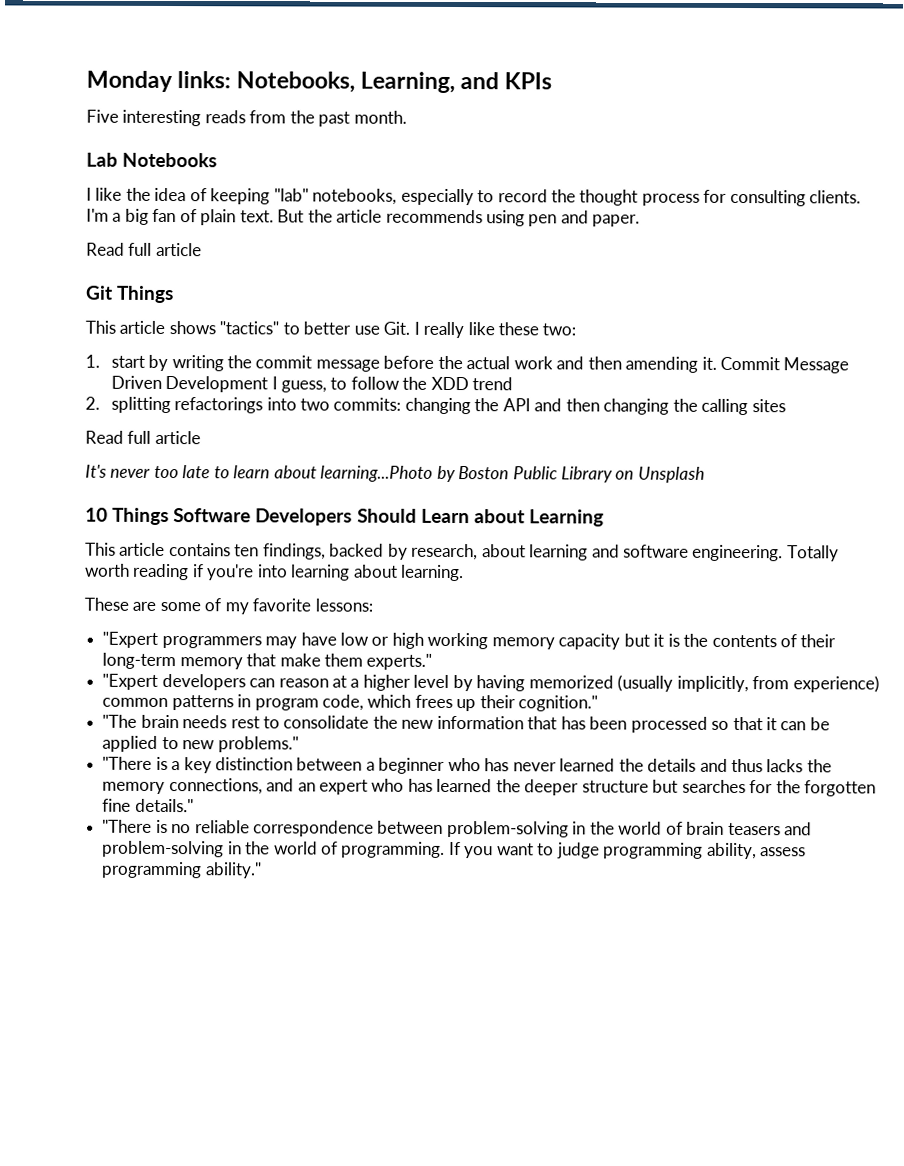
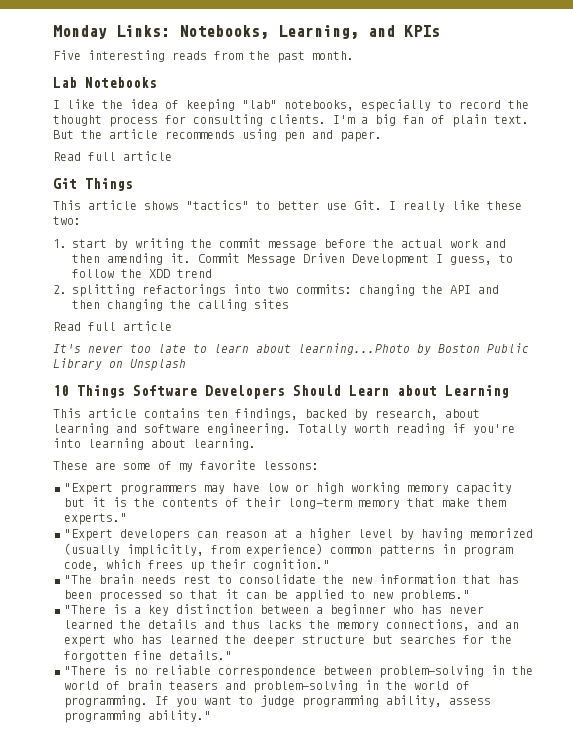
[177,71,232,89] links: -> [116,25,170,37] Links:

